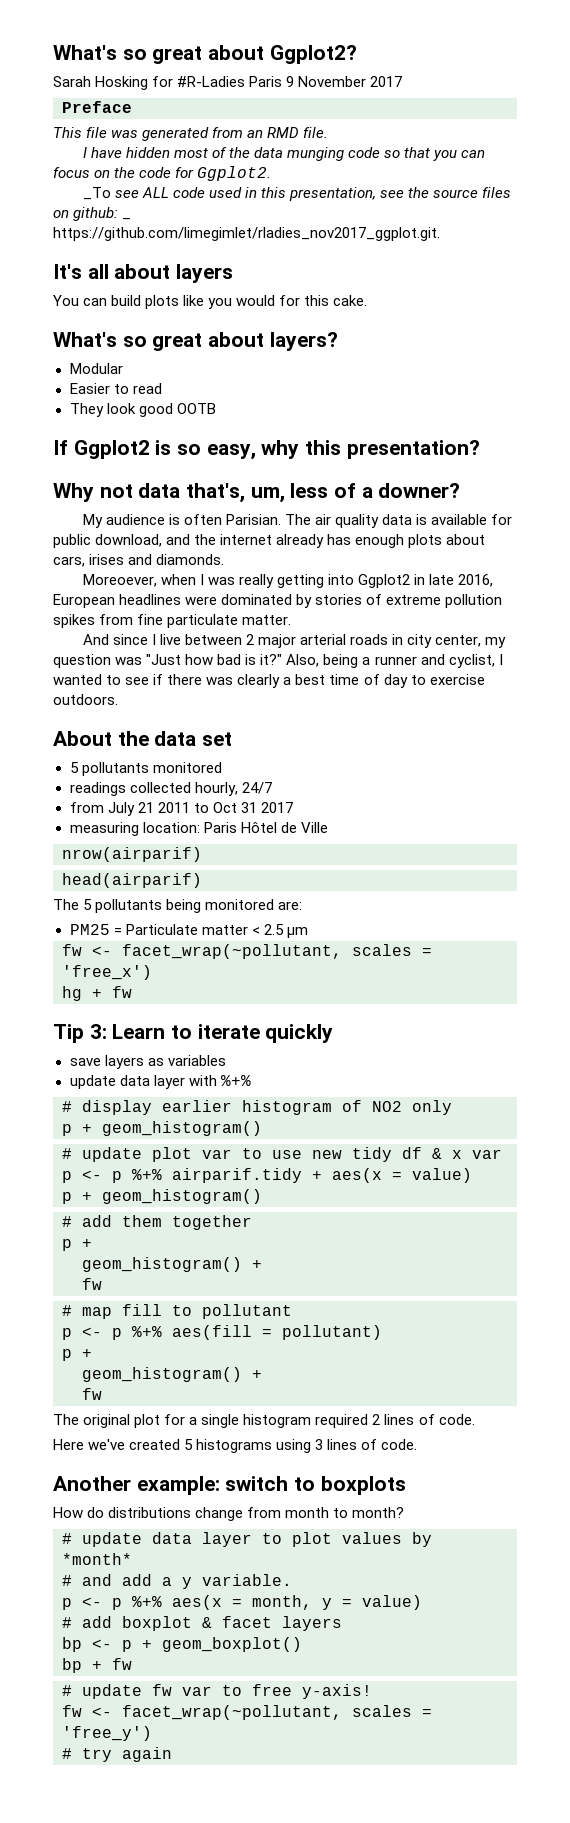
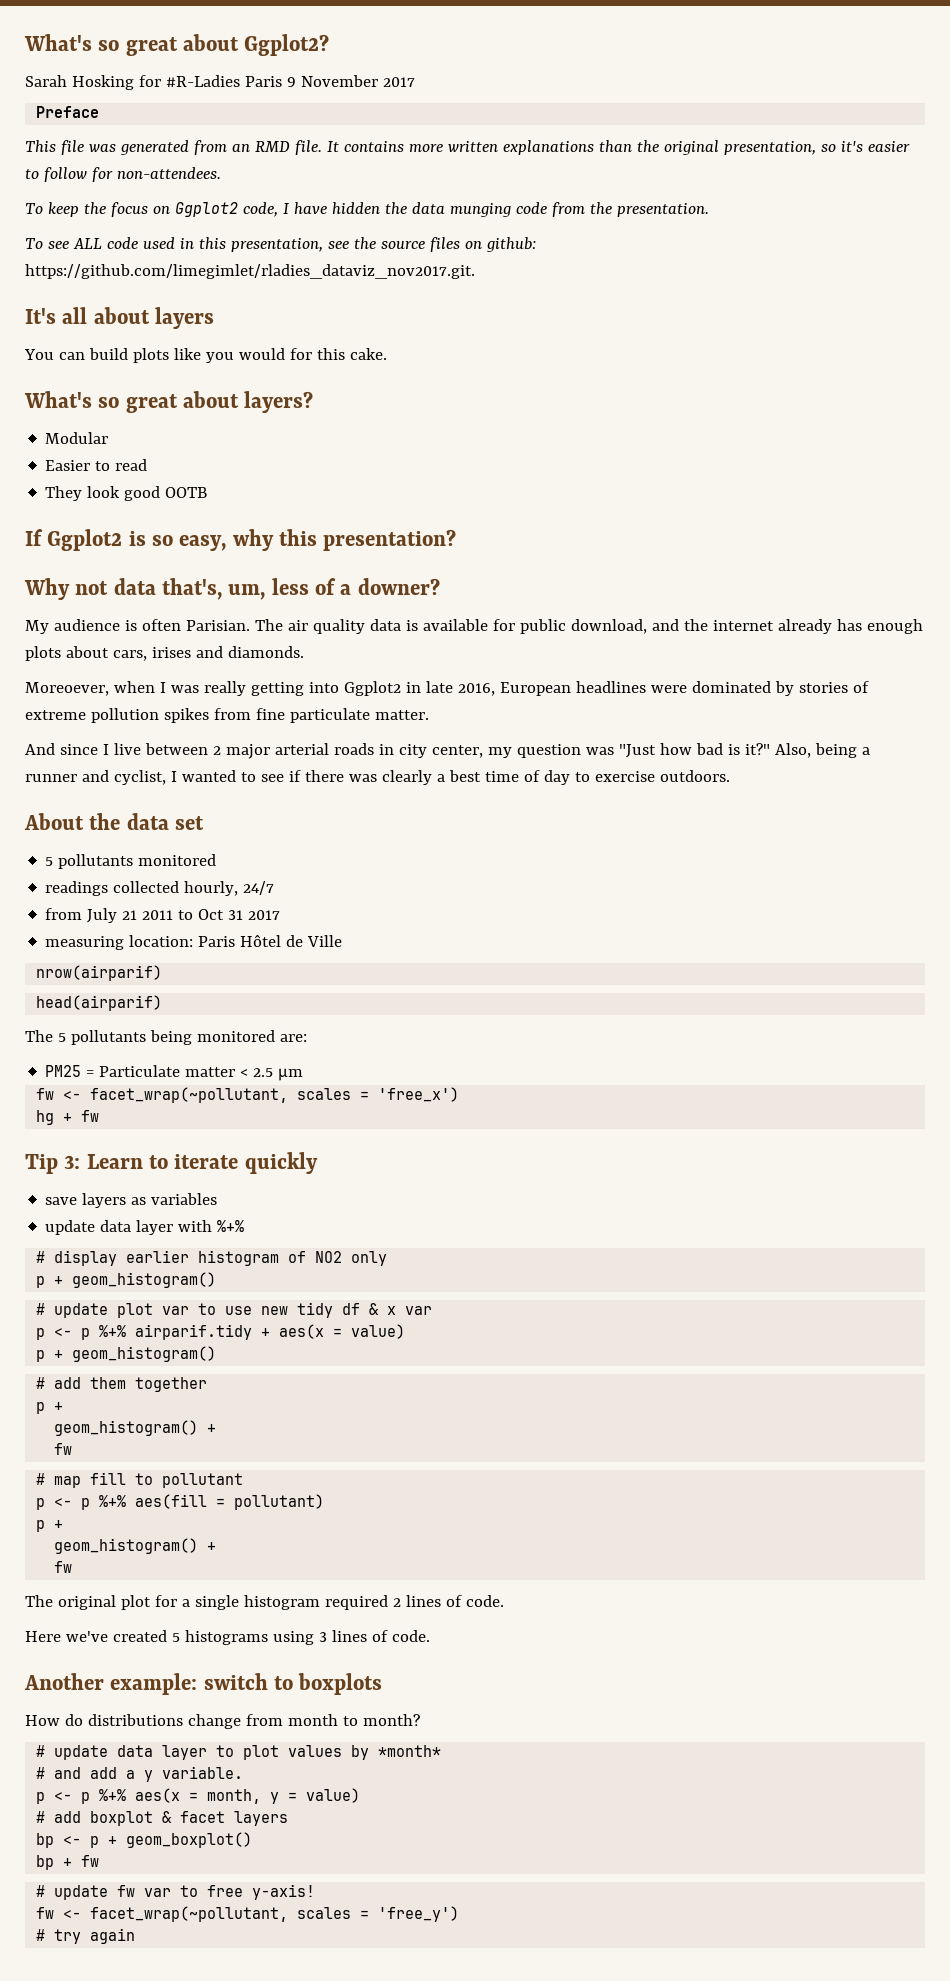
(329, 132) // -> [326,140,910,155] [25,167,221,182] [25,202,278,217] It contains more written explanations than the original presentation, so it's easier to follow for non-attendees. // To keep the focus on Ggplot2 code,
[173,147,227,158] most of -> (380, 208) none
[384,147,486,161] [53,166,272,181] [82,187,111,200] so that you can focus on the code for Ggplot2. // _To -> [551,202,709,217] [25,238,43,249] from the presentation. // To
[122,218,132,220] [53,227,440,241] _ https://github.com/limegimlet/rladies_nov2017_ggplot.git. -> [25,264,475,279] https://github.com/limegimlet/rladies_dataviz_nov2017.git.

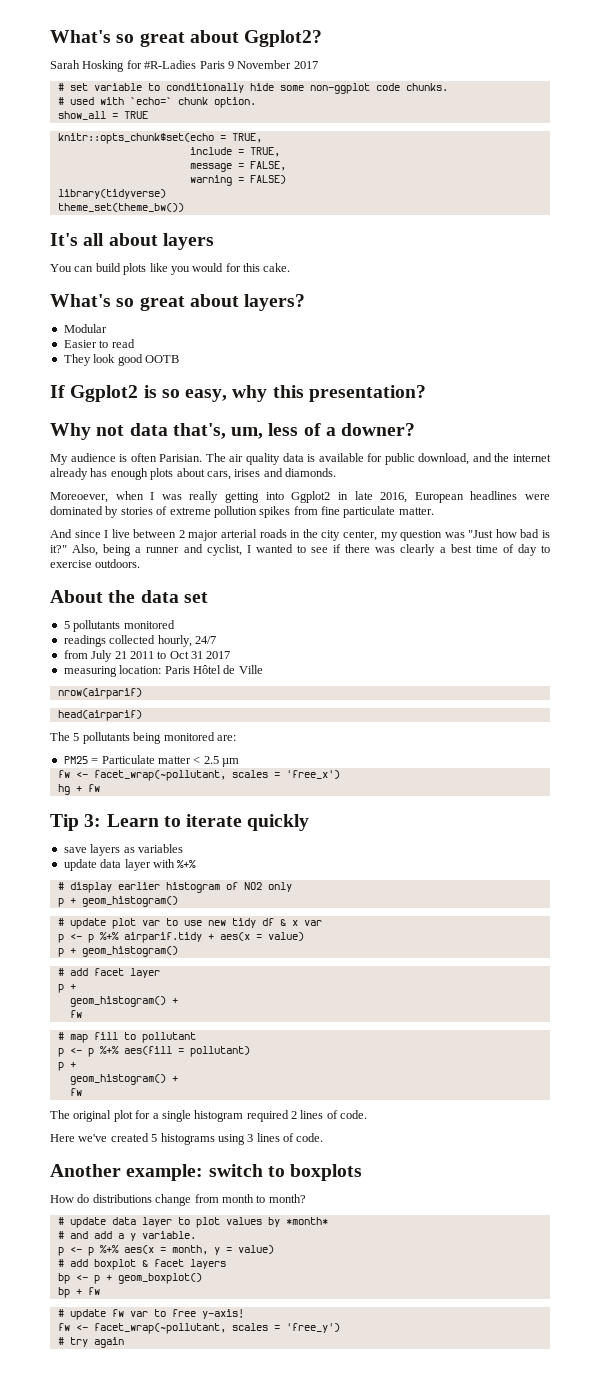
[36,106,100,118] [25,140,910,155] [25,167,221,182] [25,202,709,217] [25,237,536,252] [25,264,475,279] Preface // This file was generated from an RMD file. It contains more written explanations than the original presentation, so it's easier to follow for non-attendees. // To keep the focus on Ggplot2 code, I have hidden the data munging code from the presentation. // To see ALL code used in this presentation, see the source files on github: https://github.com/limegimlet/rladies_dataviz_nov2017.git. -> [57,83,448,94] [57,97,256,108] [57,111,148,120] [57,133,262,144] [189,147,280,157] [189,161,286,172] [189,175,286,186] [57,189,166,199] [57,203,184,212] # set variable to conditionally hide some non-ggplot code chunks. // # used with `echo=` chunk option. // show_all = TRUE // knitr::opts_chunk$set(echo = TRUE, // include = TRUE, // message = FALSE, // warning = FALSE) // library(tidyverse) // theme_set(theme_bw())
(394, 749) none -> [302,529,318,538] the
[90,1377,208,1392] them together -> [93,968,160,978] facet layer

